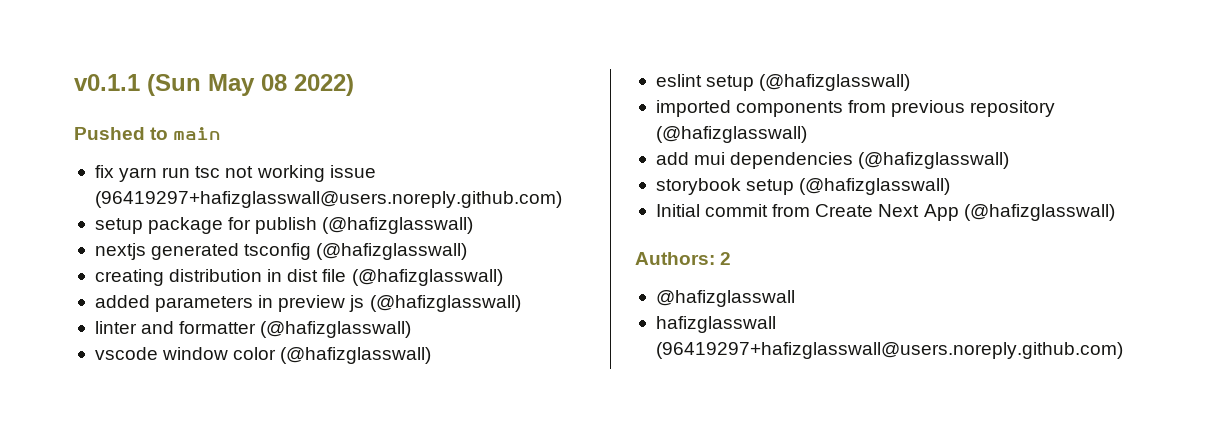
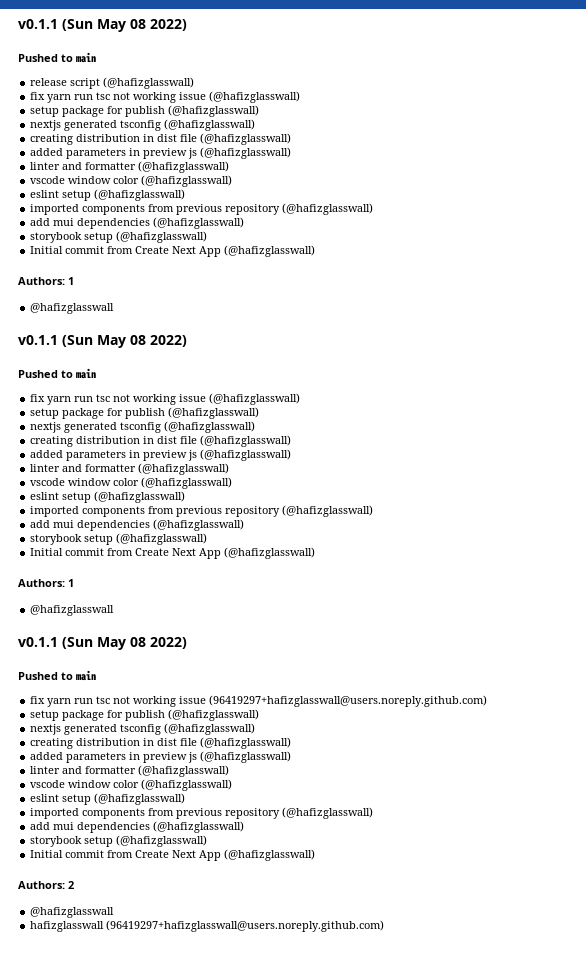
[74,74,354,96] [74,127,222,140] v0.1.1 (Sun May 08 2022) // Pushed to main -> [18,19,187,32] [18,52,96,63] [30,77,195,89] [30,91,301,103] [30,105,260,117] [30,119,256,131] [30,133,292,145] [30,147,292,159] [30,161,230,173] [30,175,233,187] [30,189,186,201] [30,203,374,215] [30,217,245,229] [30,231,208,243] [30,245,316,257] [18,277,74,285] [30,303,115,314] [18,335,187,348] [18,368,96,379] [30,393,301,405] [30,407,260,419] [30,421,256,433] [30,435,292,447] [30,449,292,461] [30,463,230,475] [30,477,233,489] [30,491,186,503] [30,505,374,517] [30,519,245,531] [30,533,208,545] [30,547,316,559] [18,579,74,587] [30,605,115,616] [18,637,187,650] [18,670,96,681] v0.1.1 (Sun May 08 2022) // Pushed to main // release script (@hafizglasswall) // fix yarn run tsc not working issue (@hafizglasswall) // setup package for publish (@hafizglasswall) // nextjs generated tsconfig (@hafizglasswall) // creating distribution in dist file (@hafizglasswall) // added parameters in preview js (@hafizglasswall) // linter and formatter (@hafizglasswall) // vscode window color (@hafizglasswall) // eslint setup (@hafizglasswall) // imported components from previous repository (@hafizglasswall) // add mui dependencies (@hafizglasswall) // storybook setup (@hafizglasswall) // Initial commit from Create Next App (@hafizglasswall) // Authors: 1 // @hafizglasswall // v0.1.1 (Sun May 08 2022) // Pushed to main // fix yarn run tsc not working issue (@hafizglasswall) // setup package for publish (@hafizglasswall) // nextjs generated tsconfig (@hafizglasswall) // creating distribution in dist file (@hafizglasswall) // added parameters in preview js (@hafizglasswall) // linter and formatter (@hafizglasswall) // vscode window color (@hafizglasswall) // eslint setup (@hafizglasswall) // imported components from previous repository (@hafizglasswall) // add mui dependencies (@hafizglasswall) // storybook setup (@hafizglasswall) // Initial commit from Create Next App (@hafizglasswall) // Authors: 1 // @hafizglasswall // v0.1.1 (Sun May 08 2022) // Pushed to main

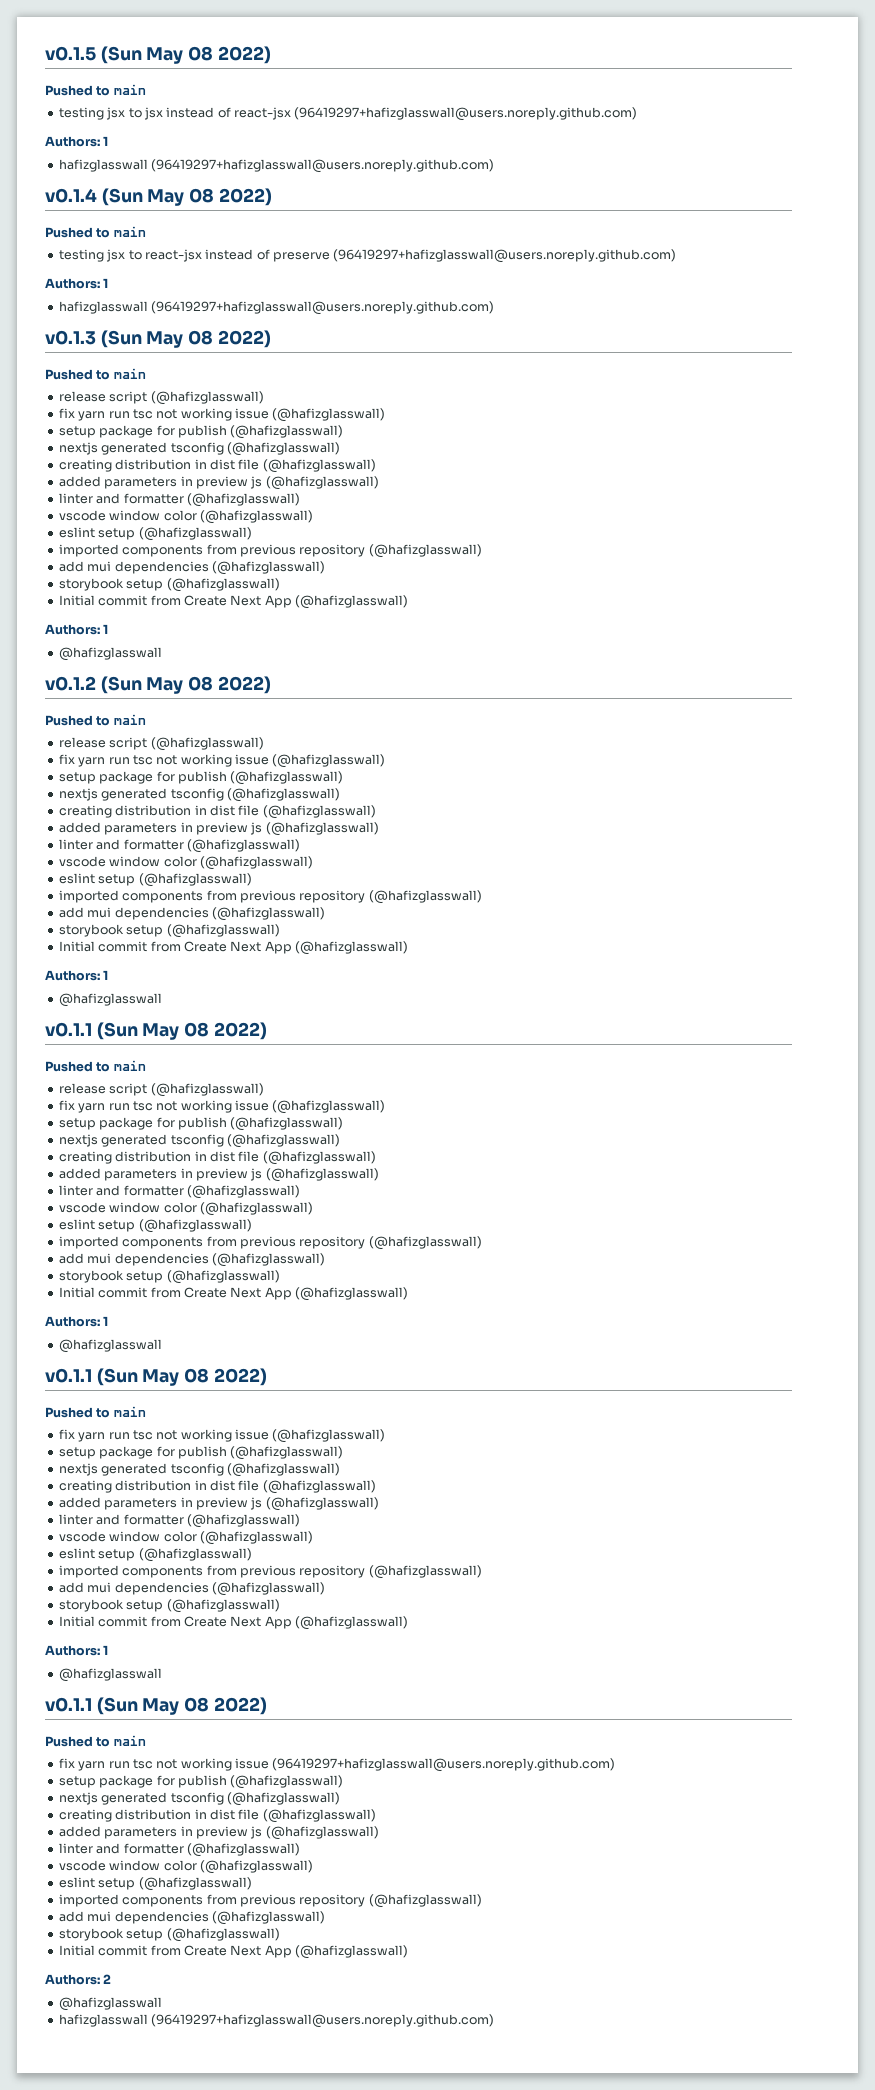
(18, 24) none -> [45,46,271,64] [45,84,146,96] [58,107,638,121] [45,136,109,147] [58,159,495,173] [45,188,272,206] [45,226,146,238] [58,249,677,263] [45,278,109,289] [58,301,495,315] [45,330,271,348] [45,368,146,380] [58,391,264,405] [58,408,386,422] [58,425,344,439] [58,442,340,456] [58,459,376,473] [58,476,379,490] [58,493,300,507] [58,510,313,524] [58,527,252,541] [58,544,482,558] [58,561,325,575] [58,578,280,592] [58,595,408,609] [45,624,109,635] [58,647,162,661] [45,676,271,694] [45,714,146,726] [58,737,264,751] [58,754,386,768] [58,771,344,785] [58,788,340,802] [58,805,376,819] [58,822,379,836] [58,839,300,853] [58,856,313,870] [58,873,252,887] [58,890,482,904] [58,907,325,921] [58,924,280,938] [58,941,408,955] [45,970,109,981] [58,993,162,1007] v0.1.5 (Sun May 08 2022) // Pushed to main // testing jsx to jsx instead of react-jsx (96419297+hafizglasswall@users.noreply.github.com) // Authors: 1 // hafizglasswall (96419297+hafizglasswall@users.noreply.github.com) // v0.1.4 (Sun May 08 2022) // Pushed to main // testing jsx to react-jsx instead of preserve (96419297+hafizglasswall@users.noreply.github.com) // Authors: 1 // hafizglasswall (96419297+hafizglasswall@users.noreply.github.com) // v0.1.3 (Sun May 08 2022) // Pushed to main // release script (@hafizglasswall) // fix yarn run tsc not working issue (@hafizglasswall) // setup package for publish (@hafizglasswall) // nextjs generated tsconfig (@hafizglasswall) // creating distribution in dist file (@hafizglasswall) // added parameters in preview js (@hafizglasswall) // linter and formatter (@hafizglasswall) // vscode window color (@hafizglasswall) // eslint setup (@hafizglasswall) // imported components from previous repository (@hafizglasswall) // add mui dependencies (@hafizglasswall) // storybook setup (@hafizglasswall) // Initial commit from Create Next App (@hafizglasswall) // Authors: 1 // @hafizglasswall // v0.1.2 (Sun May 08 2022) // Pushed to main // release script (@hafizglasswall) // fix yarn run tsc not working issue (@hafizglasswall) // setup package for publish (@hafizglasswall) // nextjs generated tsconfig (@hafizglasswall) // creating distribution in dist file (@hafizglasswall) // added parameters in preview js (@hafizglasswall) // linter and formatter (@hafizglasswall) // vscode window color (@hafizglasswall) // eslint setup (@hafizglasswall) // imported components from previous repository (@hafizglasswall) // add mui dependencies (@hafizglasswall) // storybook setup (@hafizglasswall) // Initial commit from Create Next App (@hafizglasswall) // Authors: 1 // @hafizglasswall //

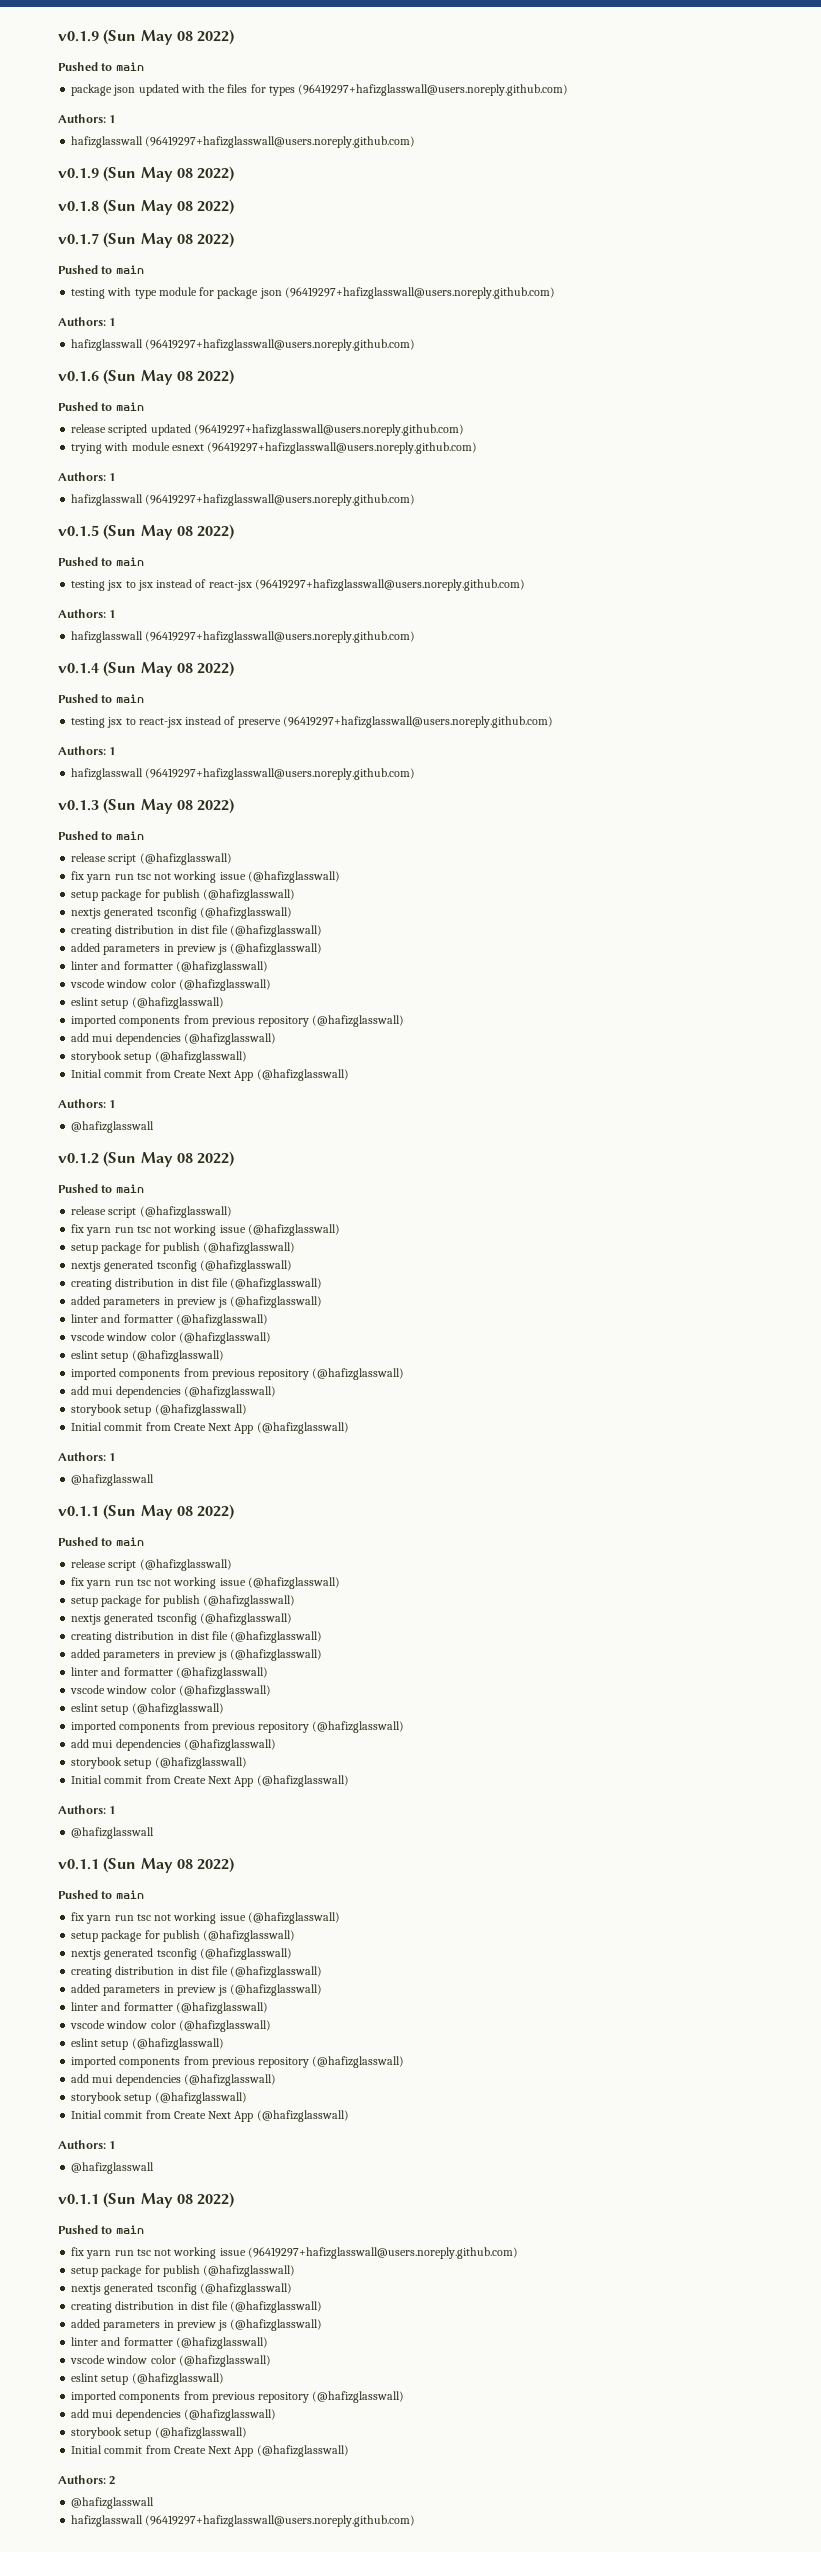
(45, 53) none -> [58,29,235,45] [58,62,144,71] [71,84,569,96] [58,114,116,123] [71,136,416,148] [58,166,235,182] [58,199,235,215] [58,232,235,248] [58,265,144,274] [71,287,555,299] [58,317,116,326] [71,339,416,351] [58,369,235,385] [58,402,144,411] [71,424,464,436] [71,442,478,454] [58,472,116,481] [71,494,416,506] v0.1.9 (Sun May 08 2022) // Pushed to main // package json updated with the files for types (96419297+hafizglasswall@users.noreply.github.com) // Authors: 1 // hafizglasswall (96419297+hafizglasswall@users.noreply.github.com) // v0.1.9 (Sun May 08 2022) // v0.1.8 (Sun May 08 2022) // v0.1.7 (Sun May 08 2022) // Pushed to main // testing with type module for package json (96419297+hafizglasswall@users.noreply.github.com) // Authors: 1 // hafizglasswall (96419297+hafizglasswall@users.noreply.github.com) // v0.1.6 (Sun May 08 2022) // Pushed to main // release scripted updated (96419297+hafizglasswall@users.noreply.github.com) // trying with module esnext (96419297+hafizglasswall@users.noreply.github.com) // Authors: 1 // hafizglasswall (96419297+hafizglasswall@users.noreply.github.com) //

